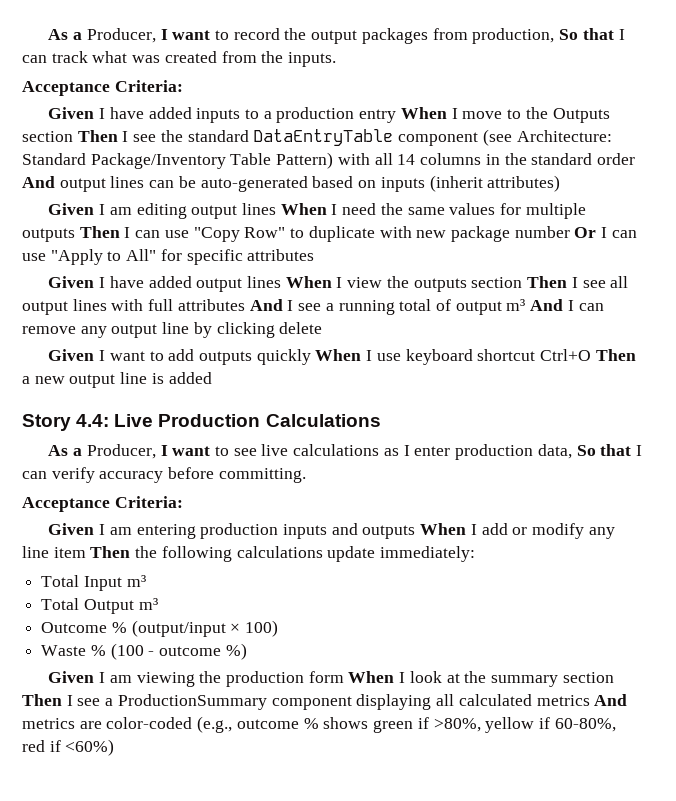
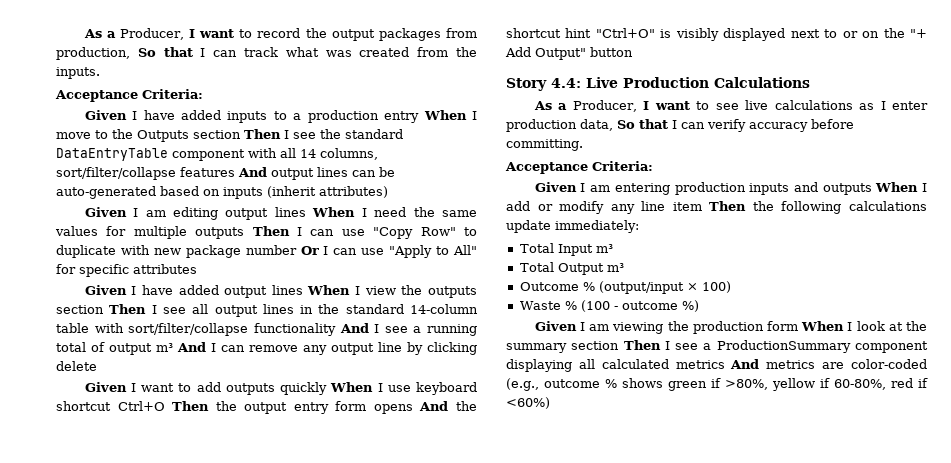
[482,129,612,146] [22,152,635,169] (see Architecture: Standard Package/Inventory Table Pattern) with all 14 columns in the standard order -> [248,148,378,160] [56,167,235,180] with all 14 columns, sort/filter/collapse features
[111,299,245,311] with full attributes -> [300,304,479,314] [56,323,336,336] in the standard 14-column table with sort/filter/collapse functionality
[22,372,212,388] a new output line is added -> [215,401,477,414] [506,28,927,41] [505,47,633,60] the output entry form opens And the shortcut hint "Ctrl+O" is visibly displayed next to or on the "+ Add Output" button

